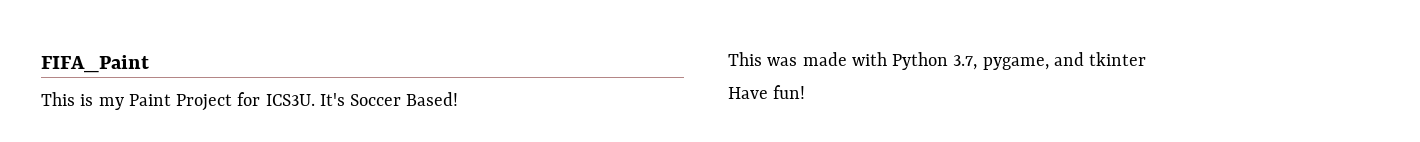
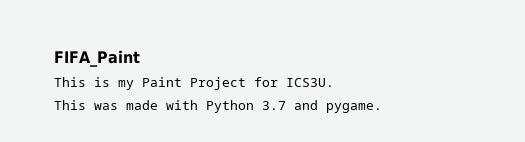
[319,92,459,106] It's Soccer Based! -> (334, 82) none
[953,52,1147,70] [728,85,806,99] 3.7, pygame, and tkinter // Have fun! -> [262,100,382,113] 3.7 and pygame.

